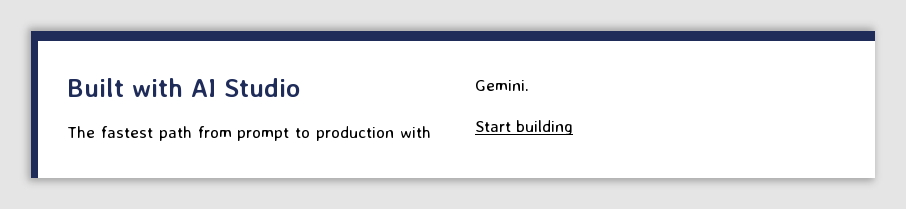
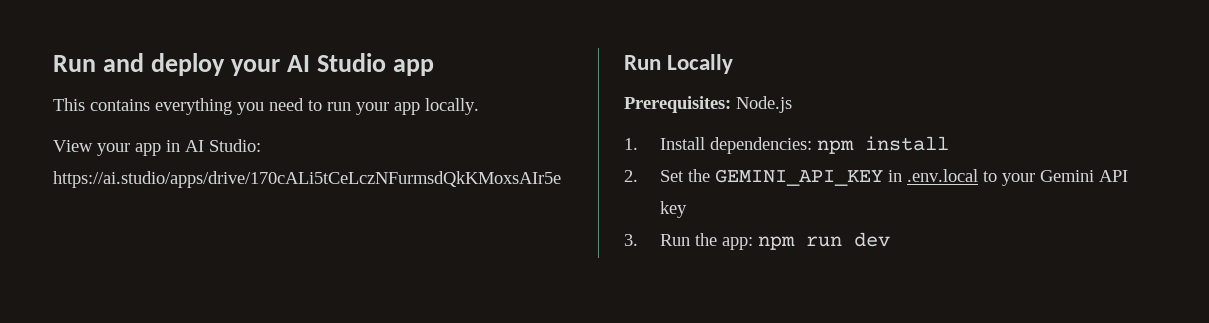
[67,78,300,97] [67,126,431,141] [475,80,529,91] [475,120,573,135] Built with AI Studio // The fastest path from prompt to production with Gemini. // Start building -> [53,53,435,76] [53,98,479,115] [53,139,261,156] [53,171,561,188] [624,54,734,74] [624,96,792,113] [624,136,949,154] [624,169,1128,186] [659,201,687,218] [624,232,890,250] Run and deploy your AI Studio app // This contains everything you need to run your app locally. // View your app in AI Studio: https://ai.studio/apps/drive/170cALi5tCeLczNFurmsdQkKMoxsAIr5e // Run Locally // Prerequisites: Node.js // 1. Install dependencies: npm install // 2. Set the GEMINI_API_KEY in .env.local to your Gemini API key // 3. Run the app: npm run dev

